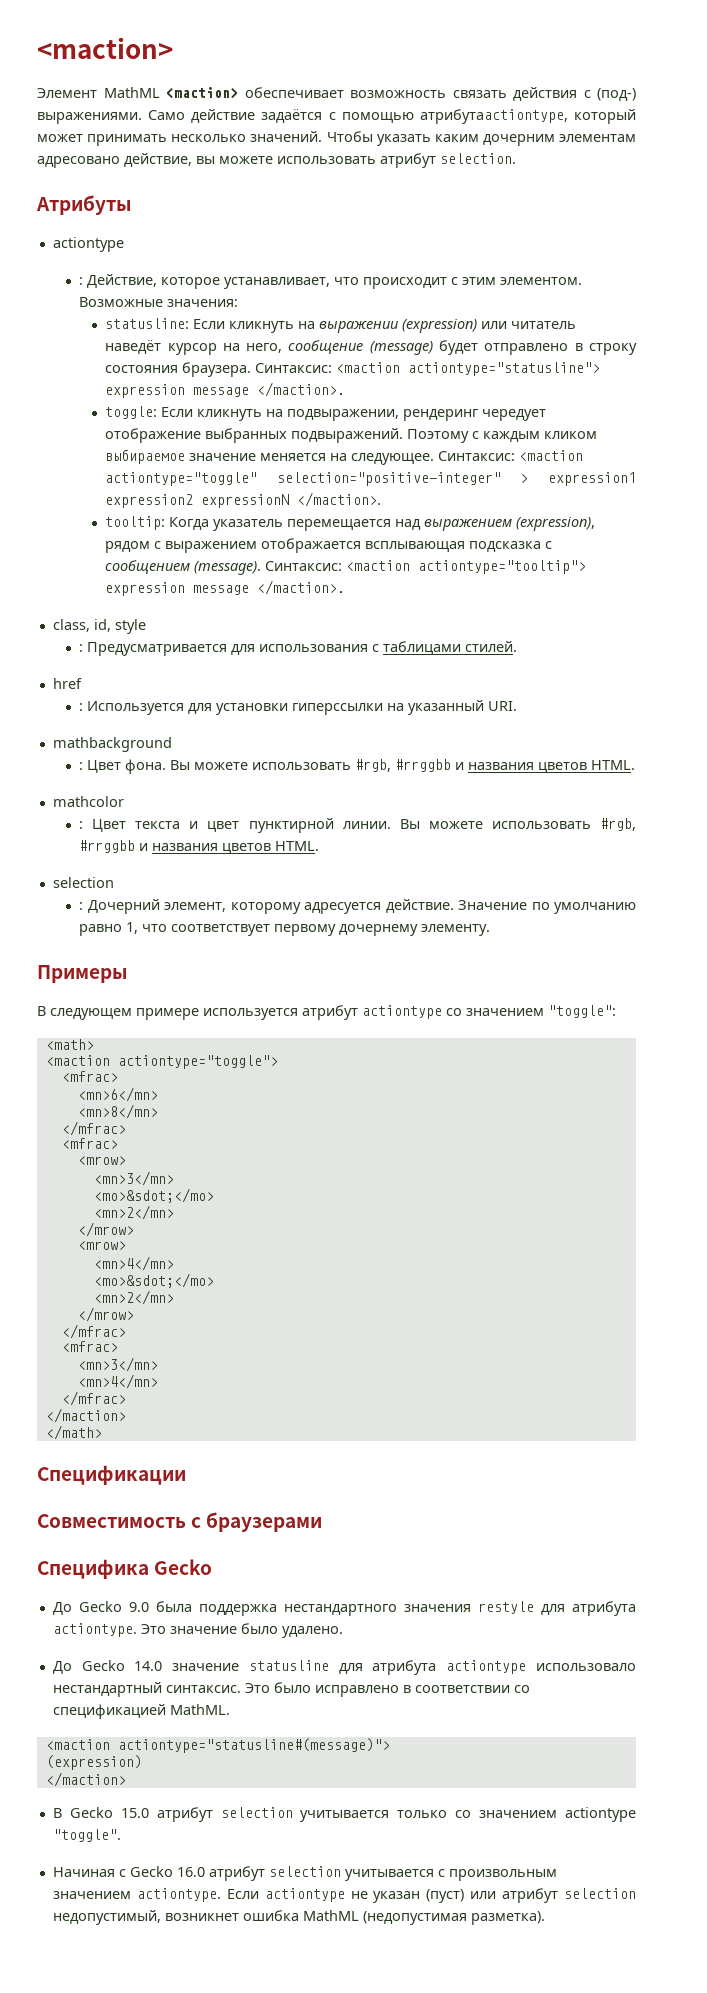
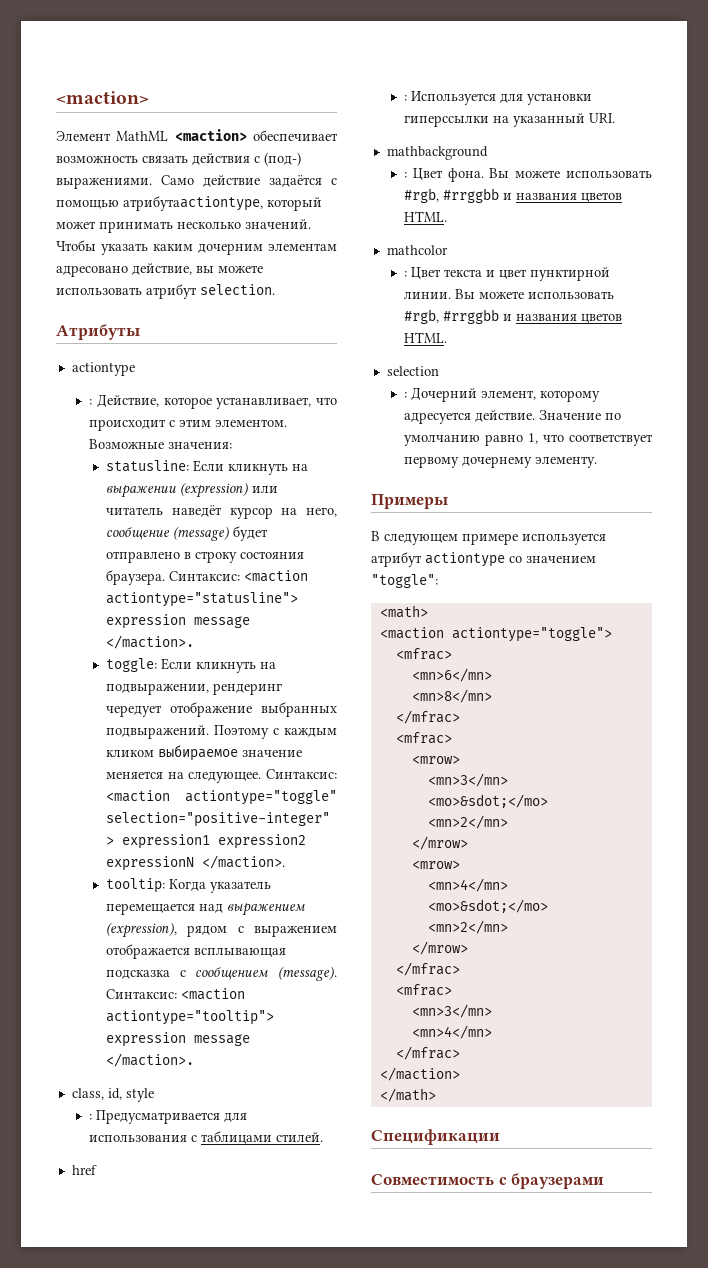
[37,1559,213,1579] [52,1601,636,1616] [52,1623,343,1638] [52,1660,637,1675] [52,1682,530,1697] [52,1704,230,1719] [45,1738,390,1753] [45,1755,142,1770] [45,1772,126,1787] [52,1807,636,1822] [52,1829,121,1842] [52,1866,557,1881] [52,1888,636,1903] [52,1910,545,1925] // Специфика Gecko // До Gecko 9.0 была поддержка нестандартного значения restyle для атрибута actiontype. Это значение было удалено. // До Gecko 14.0 значение statusline для атрибута actiontype использовало нестандартный синтаксис. Это было исправлено в соответствии со спецификацией MathML. // <maction actiontype="statusline#(message)"> // (expression) // </maction> // В Gecko 15.0 атрибут selection учитывается только со значением actiontype "toggle". // Начиная с Gecko 16.0 атрибут selection учитывается с произвольным значением actiontype. Если actiontype не указан (пуст) или атрибут selection недопустимый, возникнет ошибка MathML (недопустимая разметка). -> (605, 1181) none

